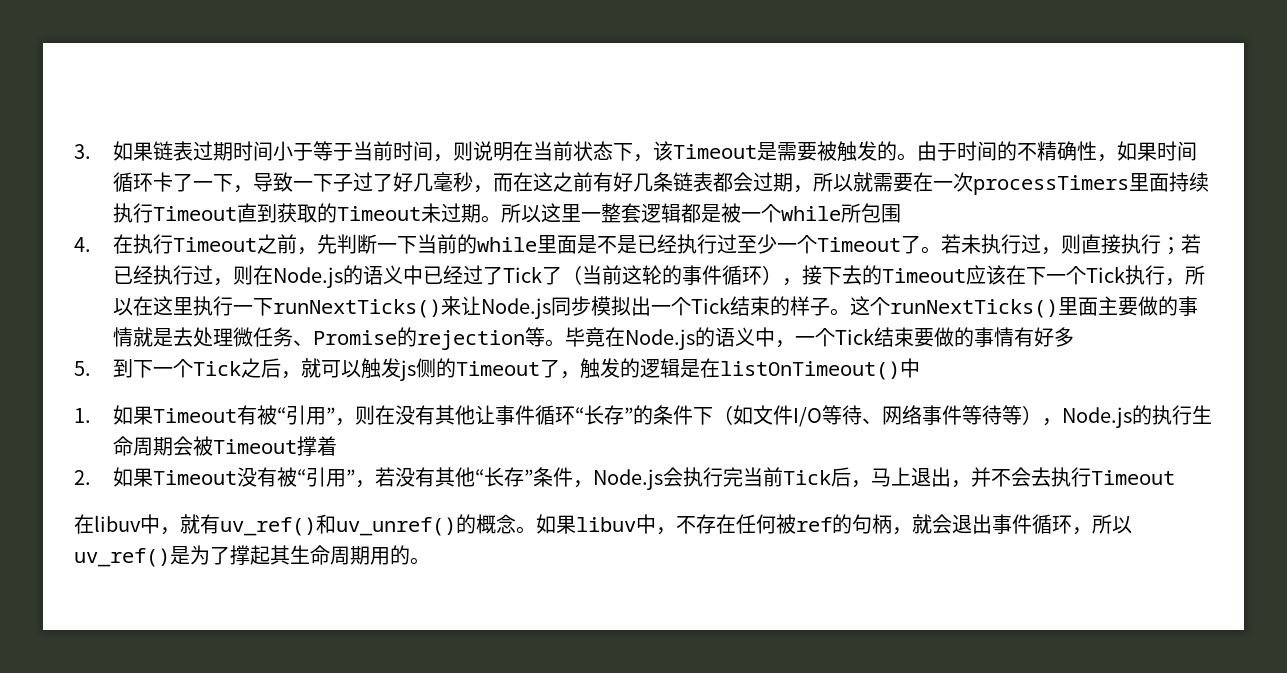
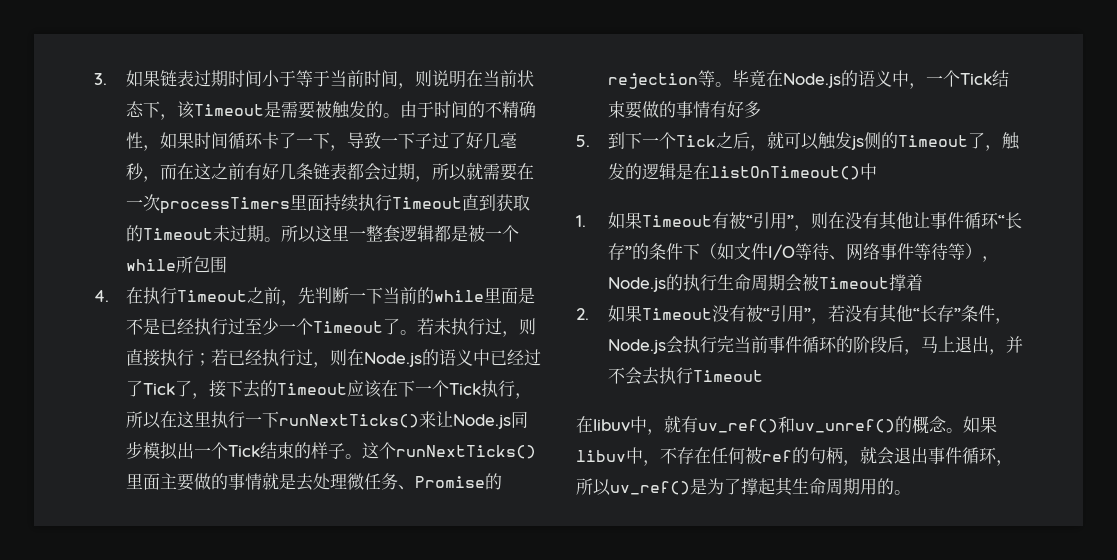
[561,265,782,285] （当前这轮的事件循环） -> (192, 388) none
[782,470,831,485] Tick -> [767,336,887,353] 事件循环的阶段

